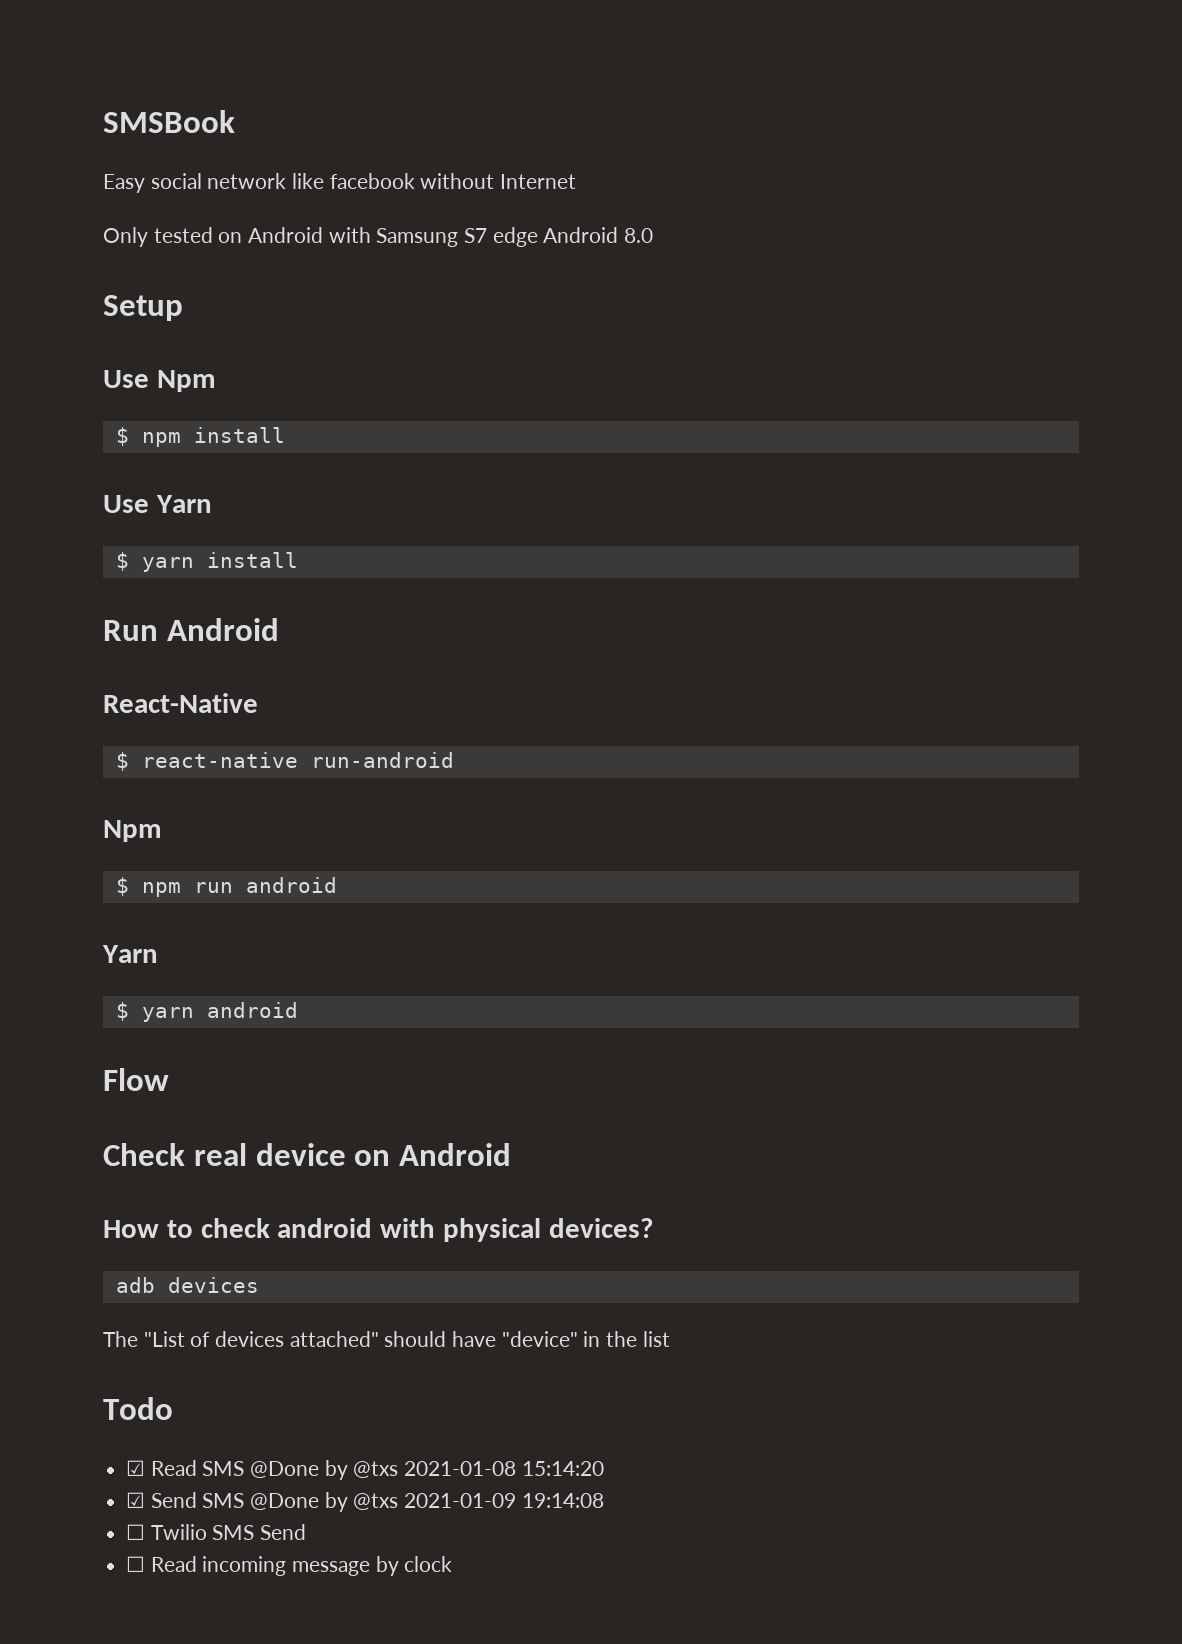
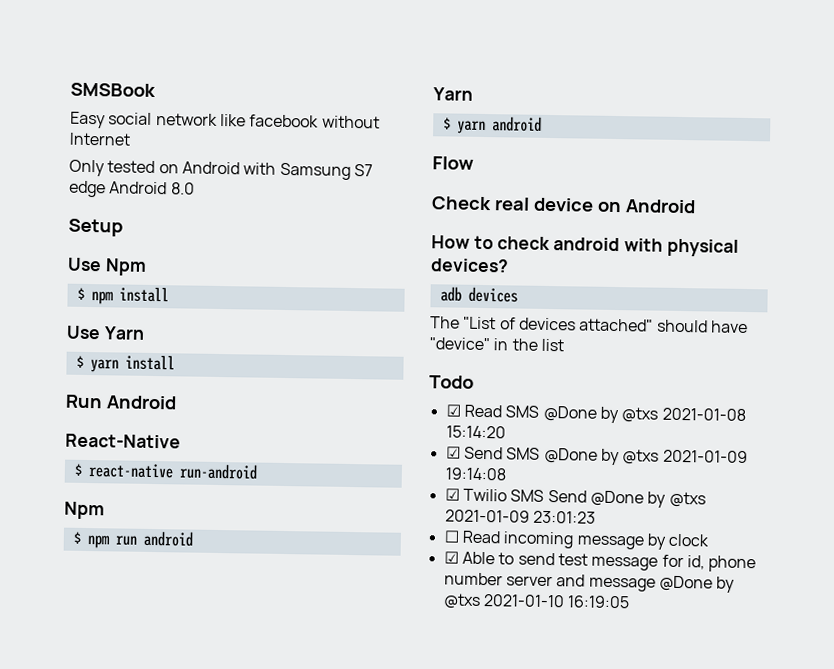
[126,1524,146,1540] ☐ -> [444,488,460,501] ☑
(307, 1532) none -> [589,490,706,508] [444,509,596,524] @Done by @txs 2021-01-09 23:01:23
(453, 1564) none -> [443,551,757,573] [443,572,736,593] [442,593,631,609] // ☑ Able to send test message for id, phone number server and message @Done by @txs 2021-01-10 16:19:05

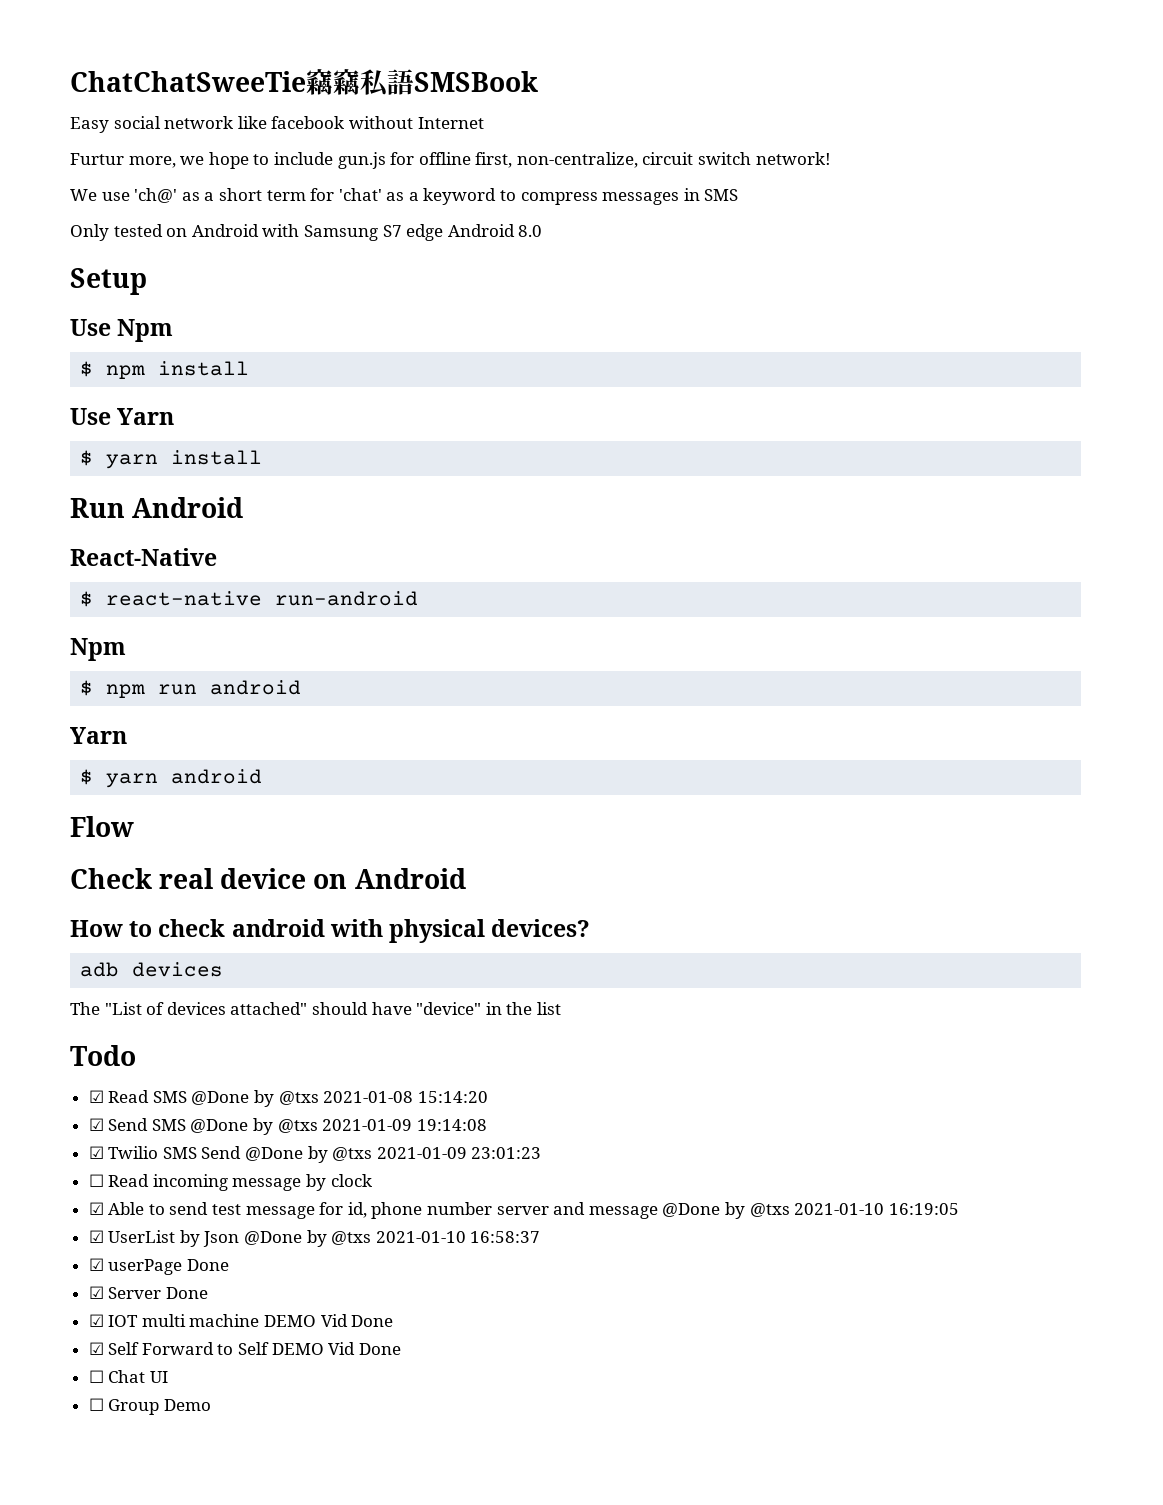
(70, 90) none -> [70,69,414,97] ChatChatSweeTie竊竊私語
(131, 139) none -> [70,152,831,169] [70,188,739,205] // Furtur more, we hope to include gun.js for offline first, non-centralize, circuit switch network! // We use 'ch@' as a short term for 'chat' as a keyword to compress messages in SMS
(631, 602) none -> [88,1230,541,1247] [88,1258,229,1275] [88,1286,208,1299] [88,1314,394,1327] [88,1342,401,1355] [88,1370,168,1383] [88,1398,211,1415] // ☑ UserList by Json @Done by @txs 2021-01-10 16:58:37 // ☑ userPage Done // ☑ Server Done // ☑ IOT multi machine DEMO Vid Done // ☑ Self Forward to Self DEMO Vid Done // ☐ Chat UI // ☐ Group Demo

